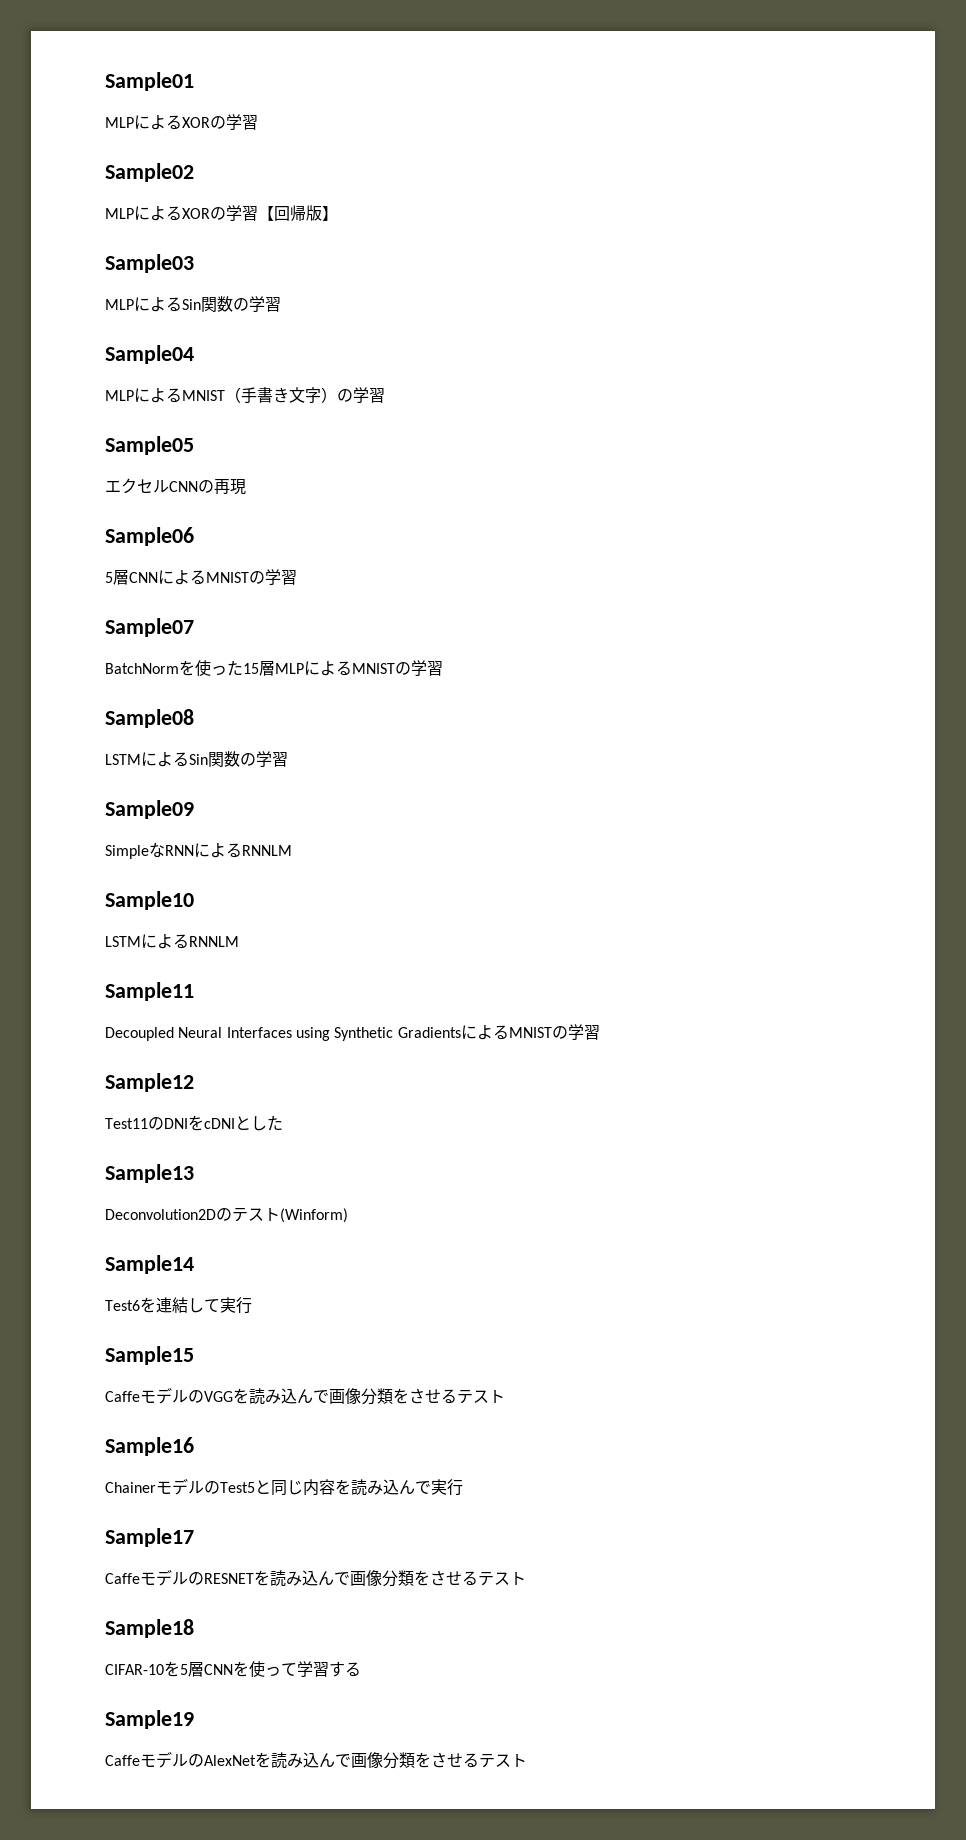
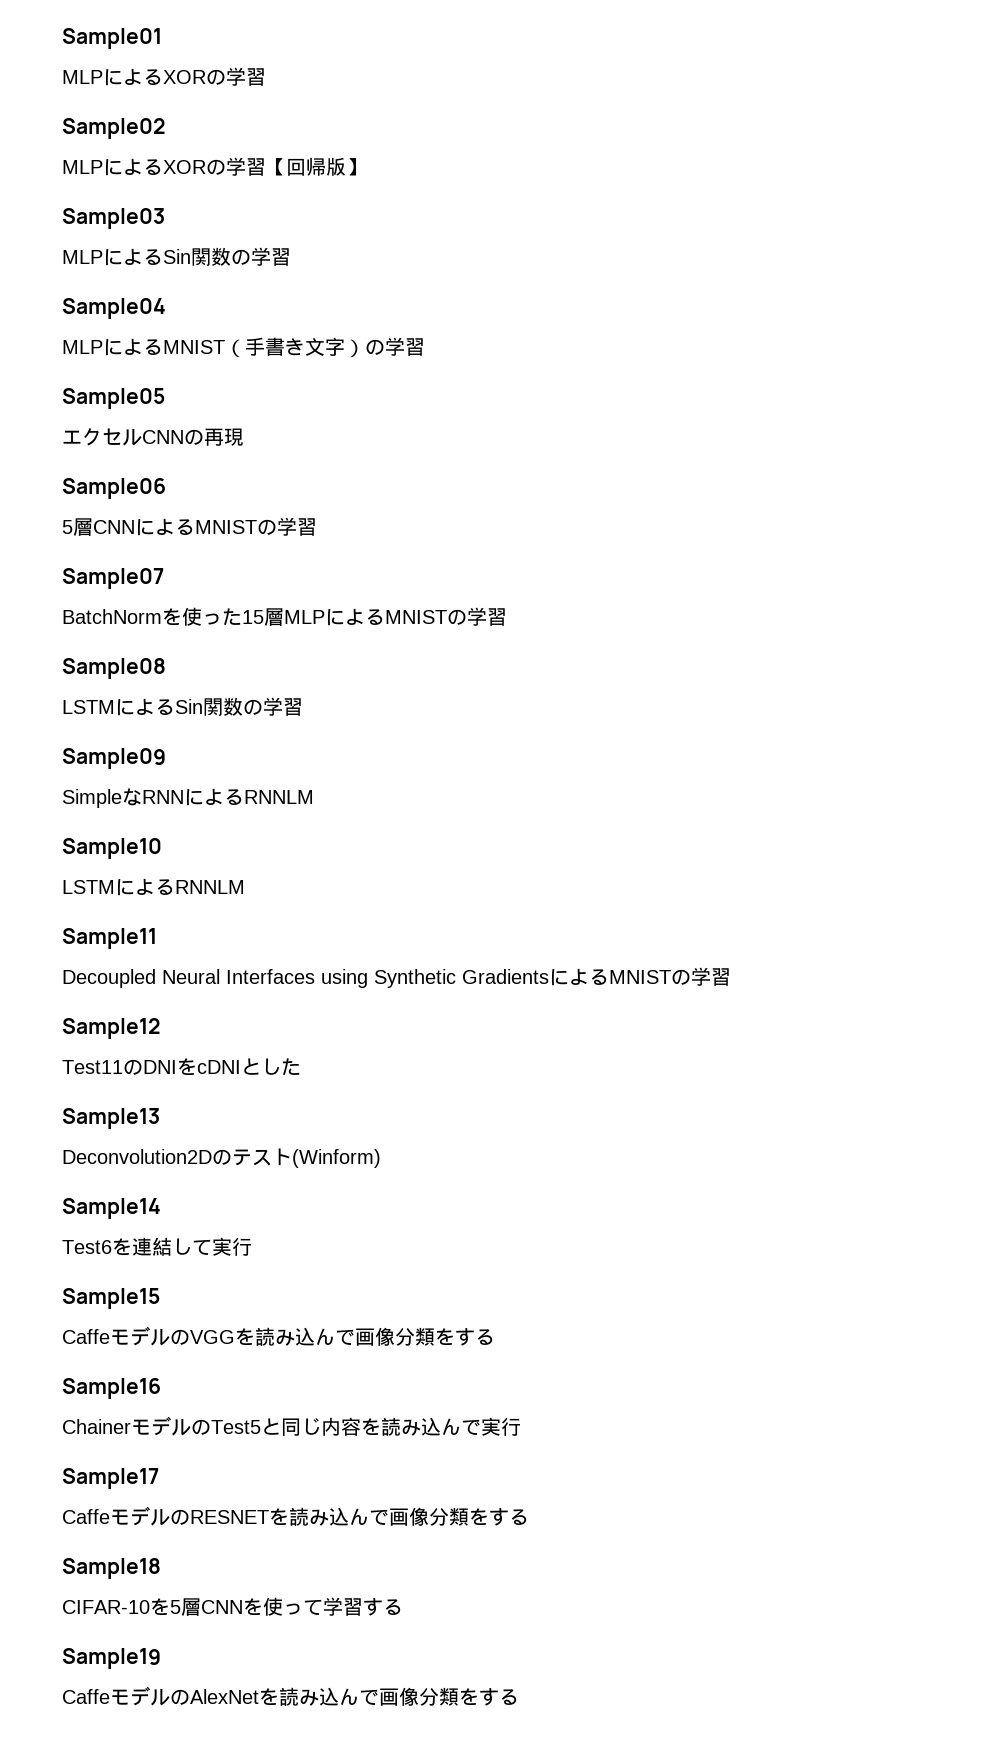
[409,1388,505,1404] させるテスト -> [455,1328,495,1346] する
[430,1570,526,1586] させるテスト -> [489,1508,529,1526] する
[431,1752,527,1768] させるテスト -> [479,1688,519,1706] する

